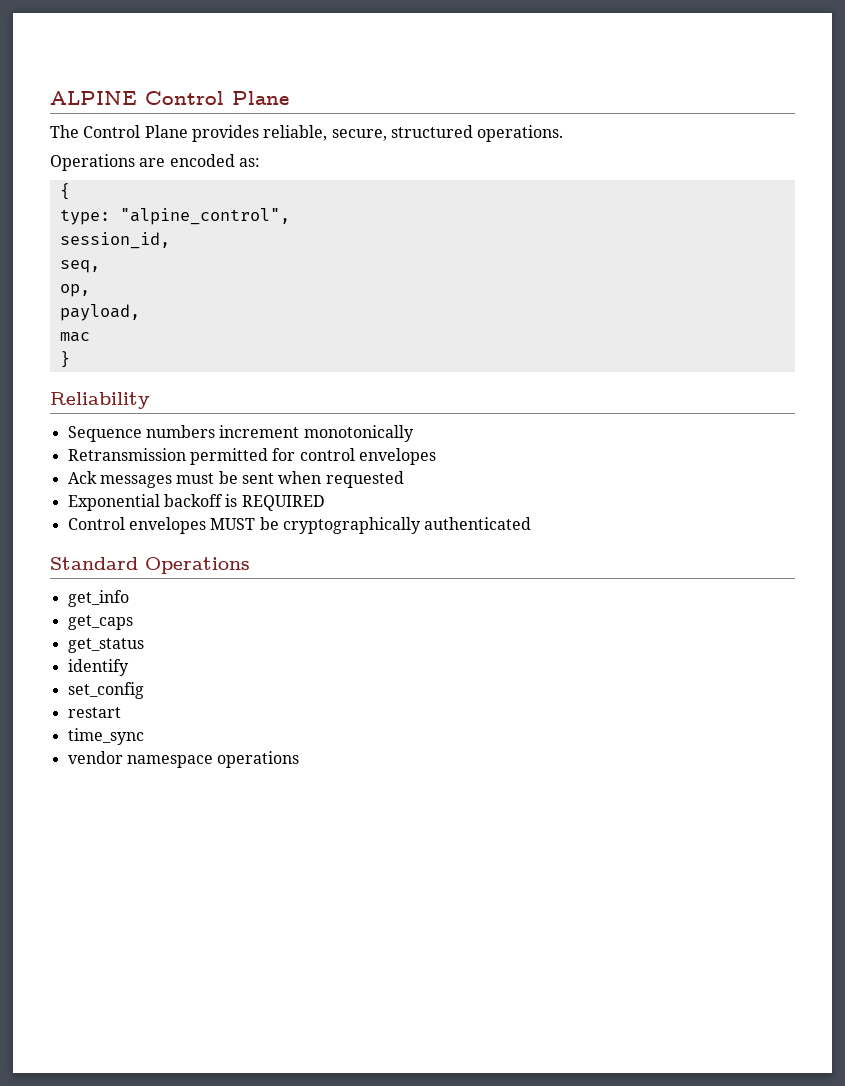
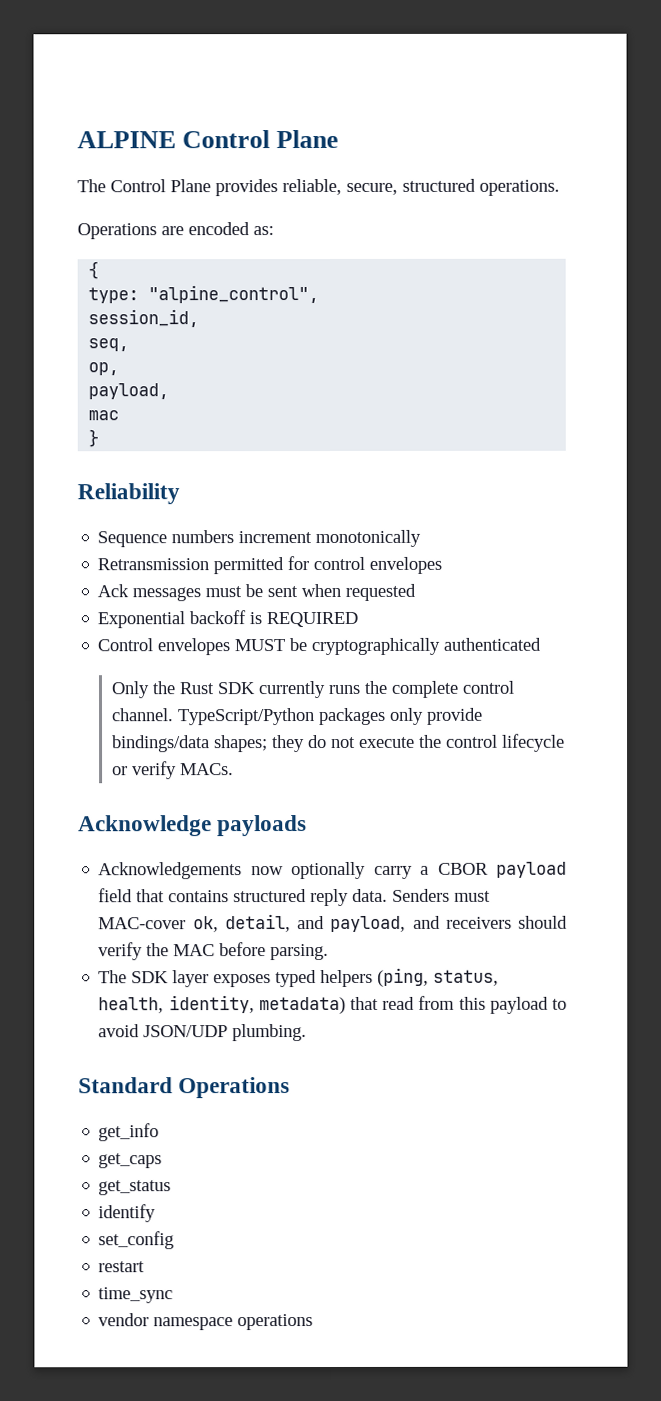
(532, 523) none -> [111,680,515,699] [112,707,484,726] [112,733,566,753] [112,761,235,780] [78,815,308,837] [98,861,567,880] [98,888,492,907] [98,914,568,933] [98,942,330,961] [98,967,500,988] [98,995,567,1015] [98,1024,308,1042] // Only the Rust SDK currently runs the complete control channel. TypeScript/Python packages only provide bindings/data shapes; they do not execute the control lifecycle or verify MACs. // Acknowledge payloads // Acknowledgements now optionally carry a CBOR payload field that contains structured reply data. Senders must MAC-cover ok, detail, and payload, and receivers should verify the MAC before parsing. // The SDK layer exposes typed helpers (ping, status, health, identity, metadata) that read from this payload to avoid JSON/UDP plumbing.

